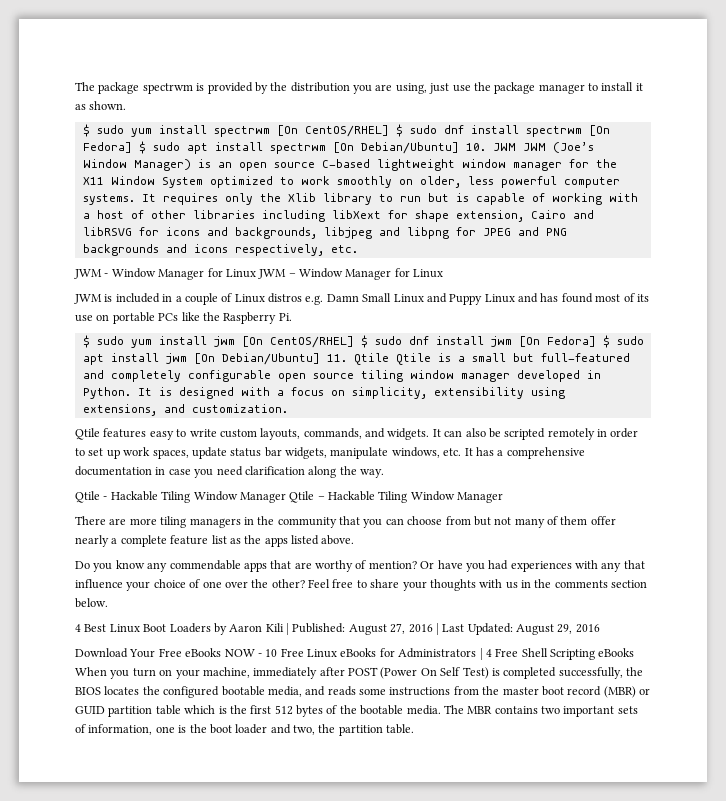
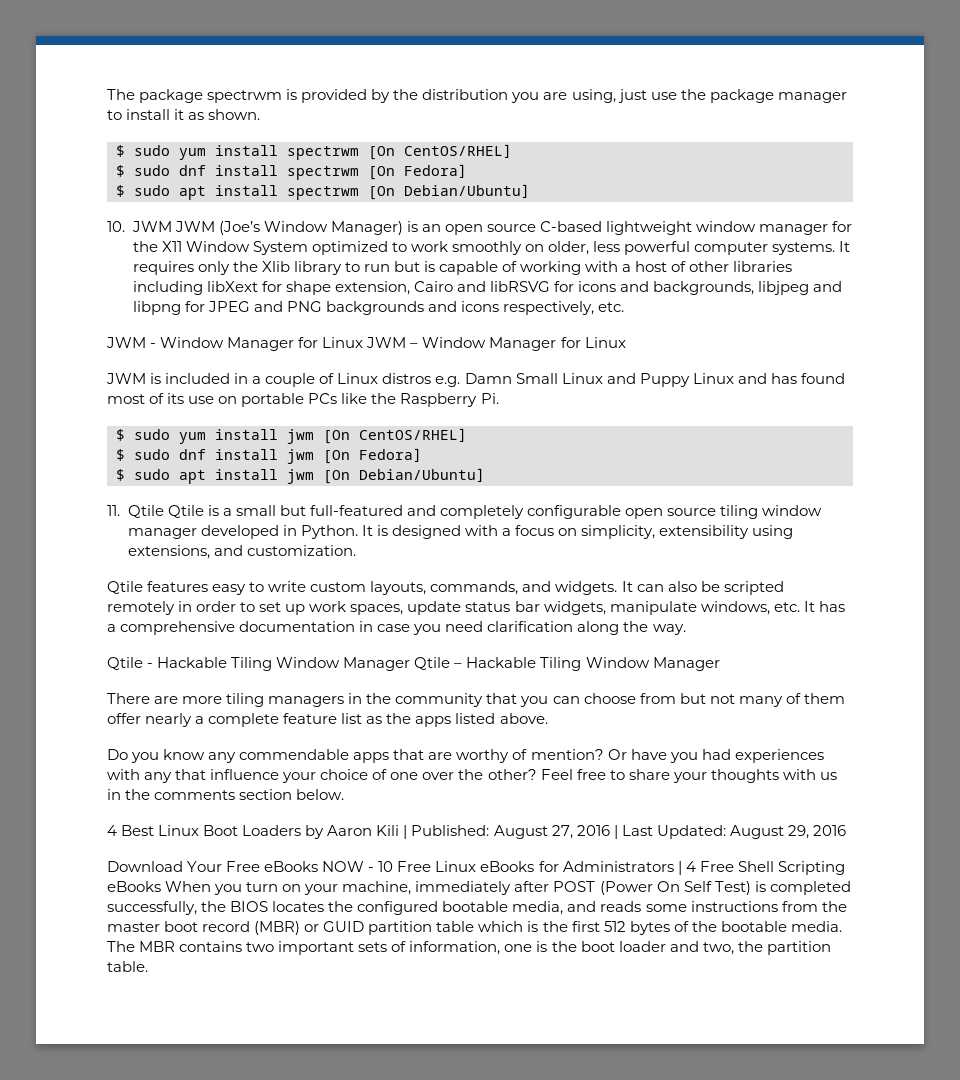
(389, 131) none -> (512, 151) //
(132, 147) none -> (467, 171) //
(459, 148) none -> (530, 191) //
(354, 342) none -> (467, 435) //
(596, 341) none -> (422, 455) //
(320, 359) none -> (485, 475) //

